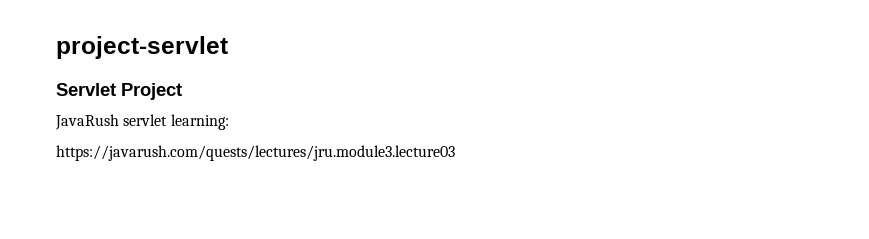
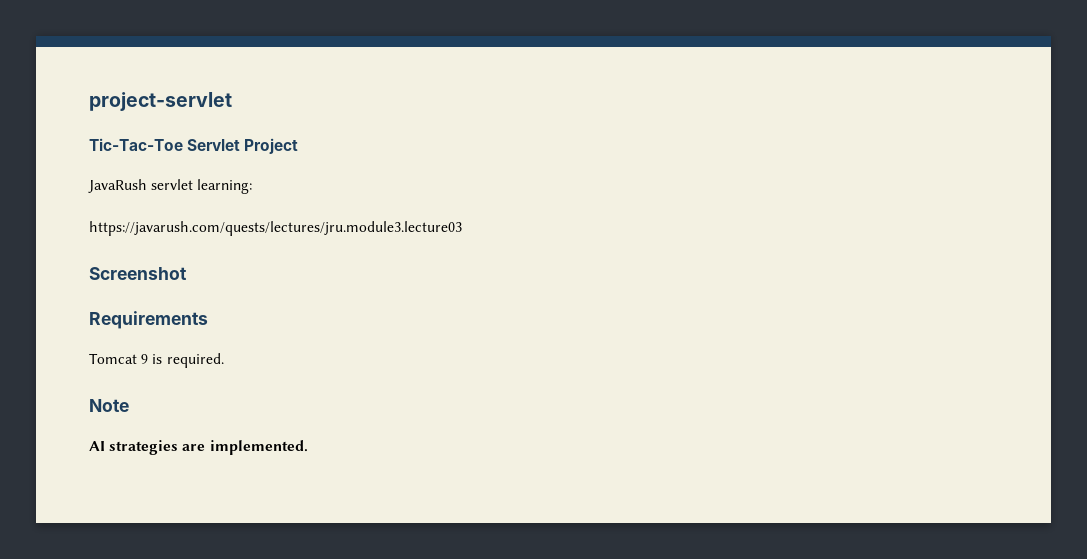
(228, 47) none -> [89,138,183,151] Tic-Tac-Toe
(455, 153) none -> [89,267,187,280] [89,311,208,329] [89,353,224,368] [89,399,129,412] [89,440,308,455] // Screenshot // Requirements // Tomcat 9 is required. // Note // AI strategies are implemented.

